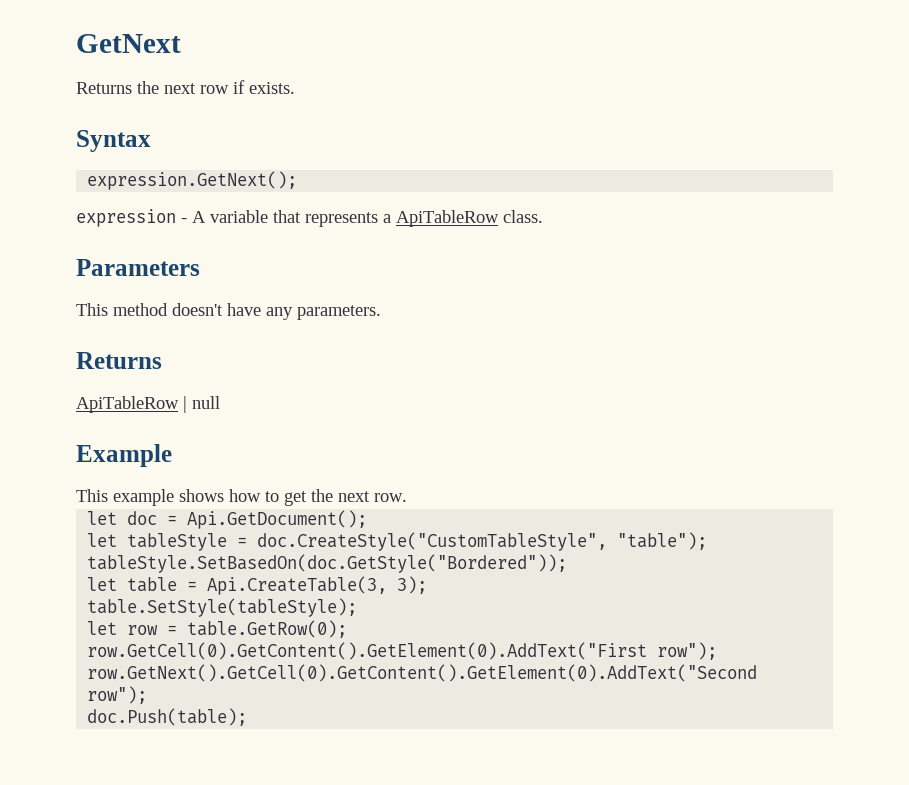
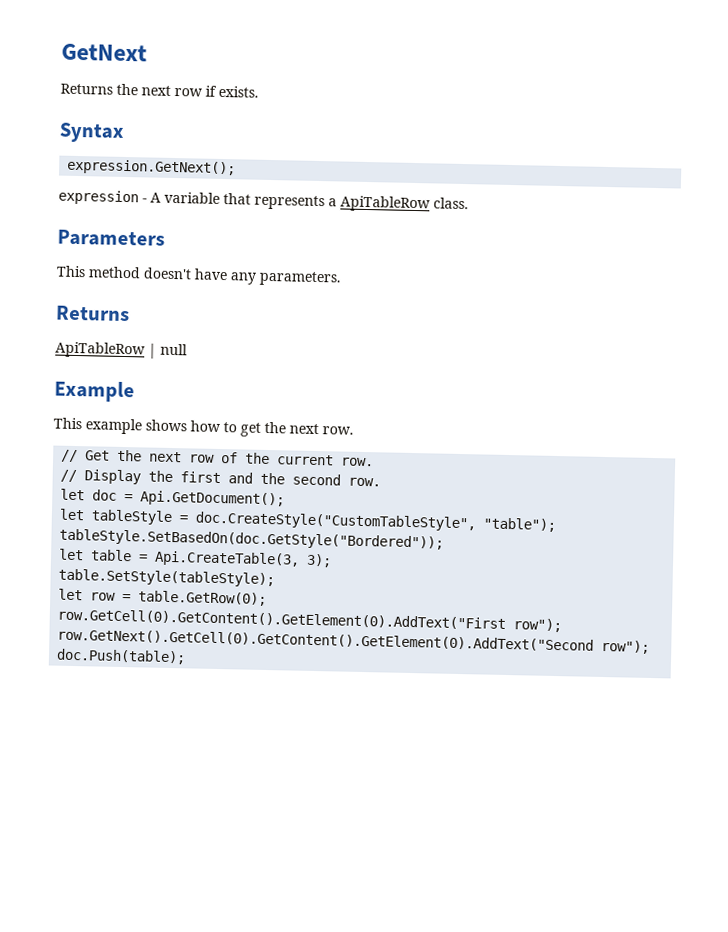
(407, 497) none -> [61,449,375,467] [60,469,382,487] // // Get the next row of the current row. // // Display the first and the second row.

